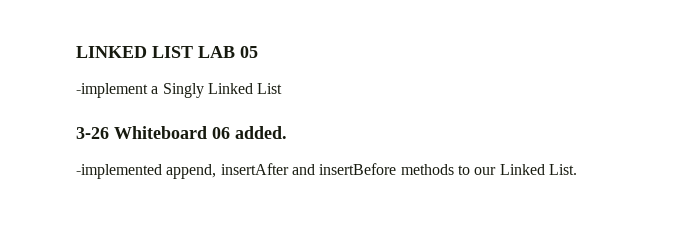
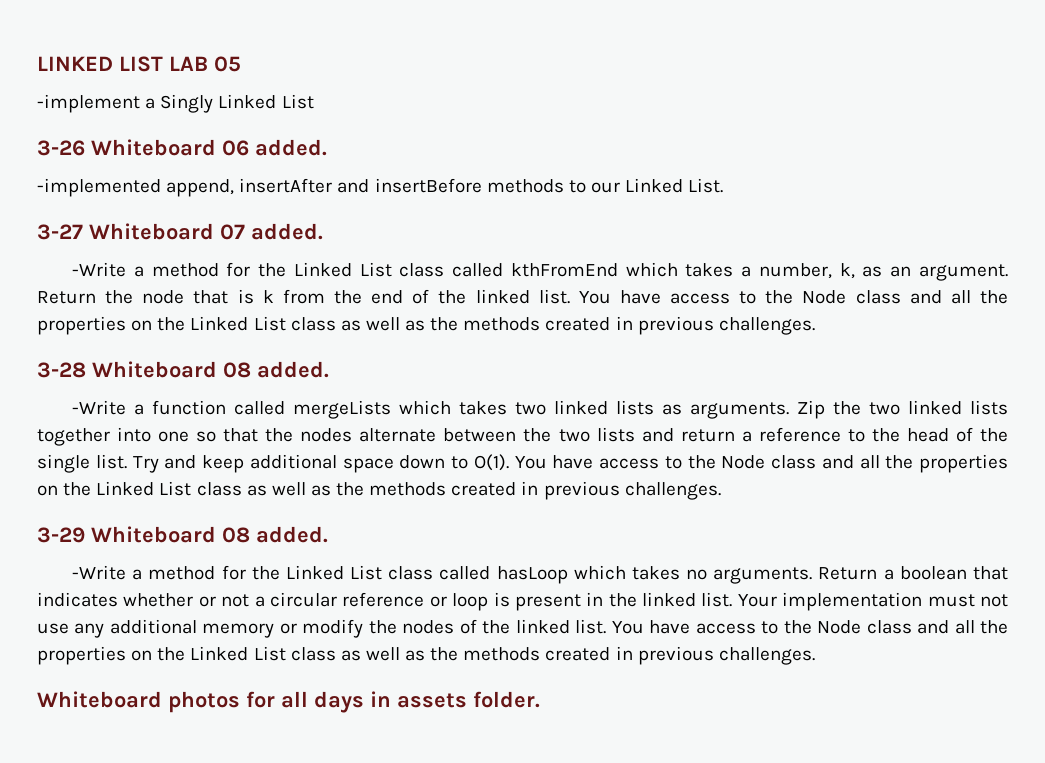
(577, 169) none -> [37,223,323,240] [72,262,1008,281] [37,289,1008,304] [37,316,815,335] [37,361,329,378] [72,400,1008,419] [37,427,1008,446] [37,454,1008,473] [37,481,721,500] [37,526,328,543] [72,565,1009,584] [37,592,1009,611] [37,619,1009,638] [37,646,815,665] [37,691,540,713] // 3-27 Whiteboard 07 added. // -Write a method for the Linked List class called kthFromEnd which takes a number, k, as an argument. Return the node that is k from the end of the linked list. You have access to the Node class and all the properties on the Linked List class as well as the methods created in previous challenges. // 3-28 Whiteboard 08 added. // -Write a function called mergeLists which takes two linked lists as arguments. Zip the two linked lists together into one so that the nodes alternate between the two lists and return a reference to the head of the single list. Try and keep additional space down to O(1). You have access to the Node class and all the properties on the Linked List class as well as the methods created in previous challenges. // 3-29 Whiteboard 08 added. // -Write a method for the Linked List class called hasLoop which takes no arguments. Return a boolean that indicates whether or not a circular reference or loop is present in the linked list. Your implementation must not use any additional memory or modify the nodes of the linked list. You have access to the Node class and all the properties on the Linked List class as well as the methods created in previous challenges. // Whiteboard photos for all days in assets folder.

